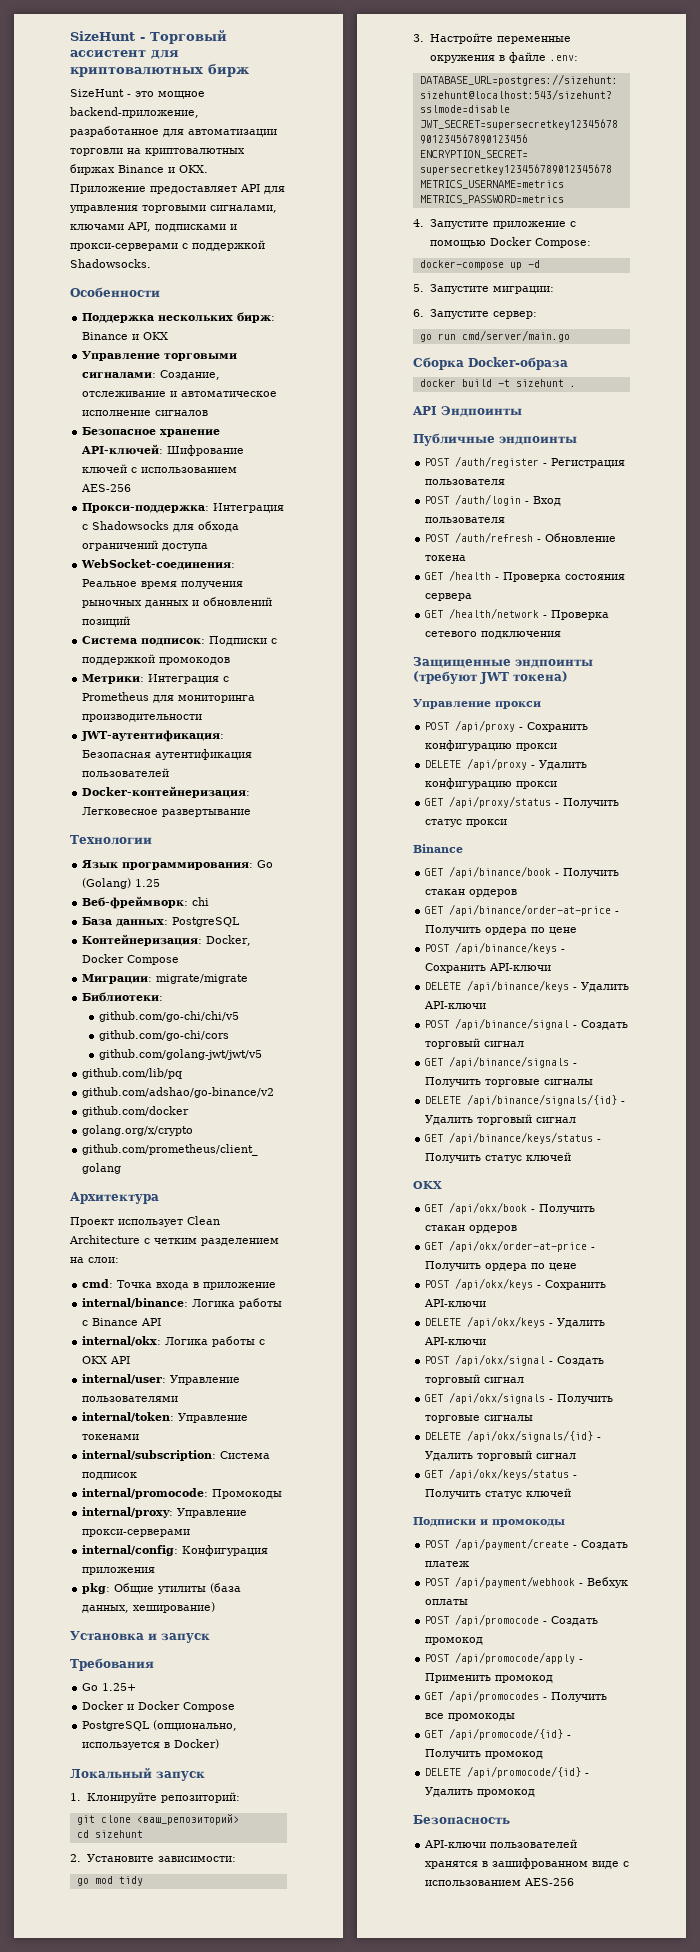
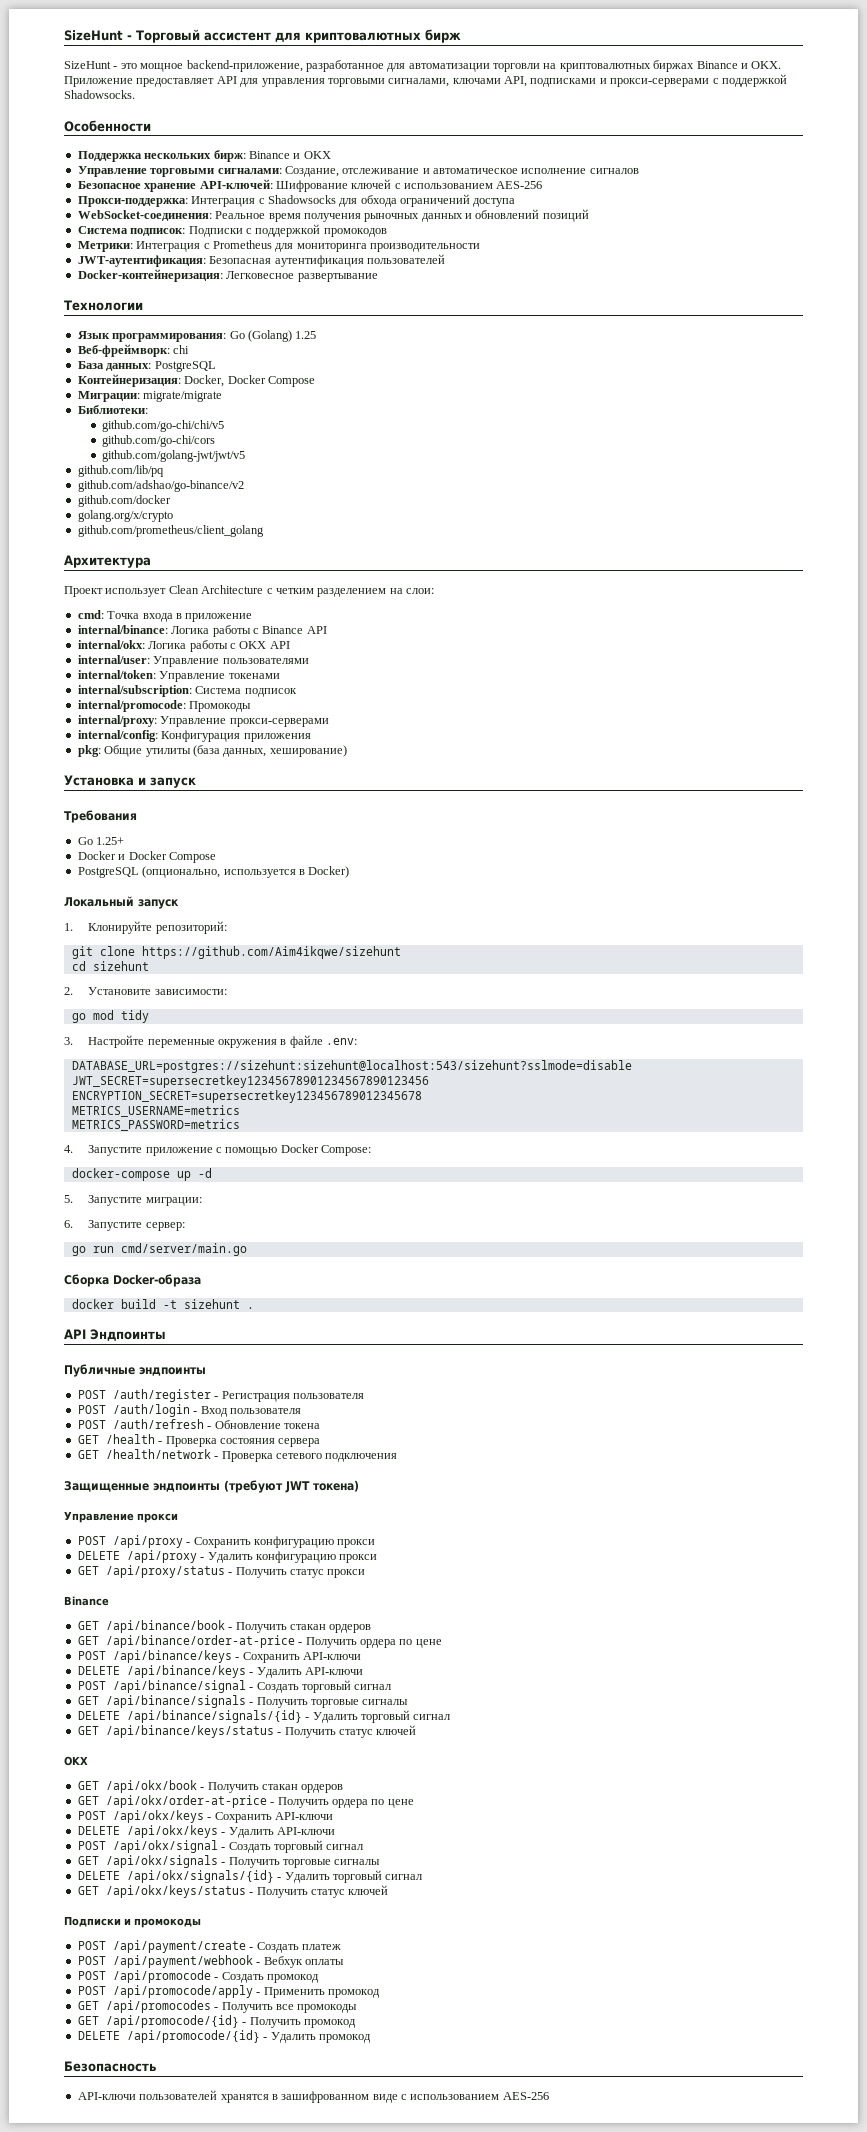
[136,1814,239,1825] <ваш_репозиторий> -> [141,946,401,959] https://github.com/Aim4ikqwe/sizehunt

